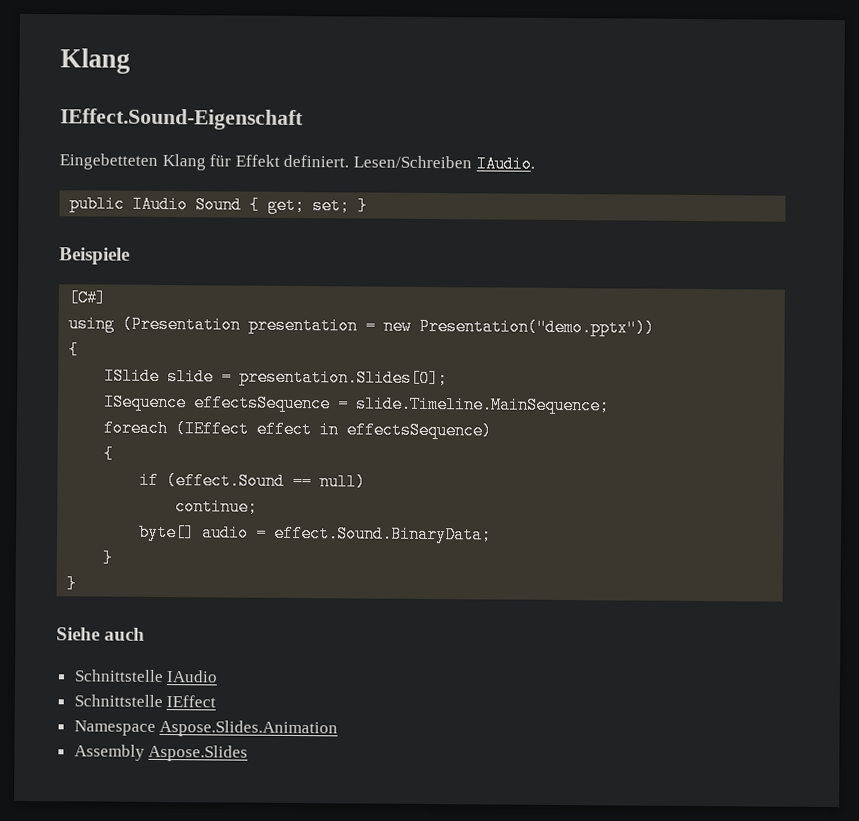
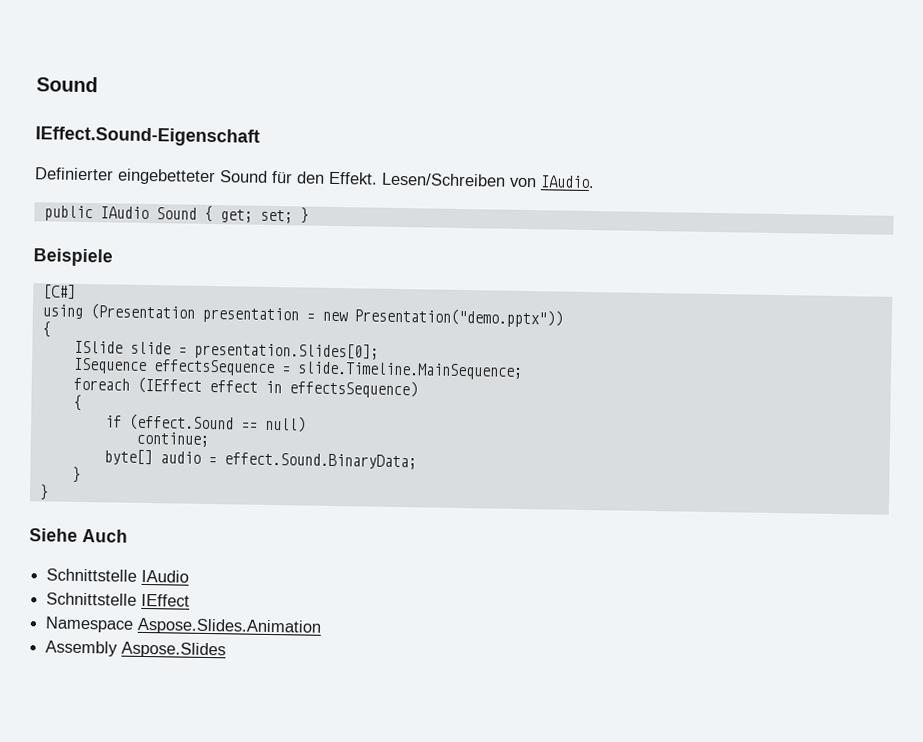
[60,48,130,74] Klang -> [36,76,98,93] Sound
[59,153,472,171] Eingebetteten Klang für Effekt definiert. Lesen/Schreiben -> [34,167,537,188] Definierter eingebetteter Sound für den Effekt. Lesen/Schreiben von
[104,627,146,641] auch -> [82,528,128,543] Auch

